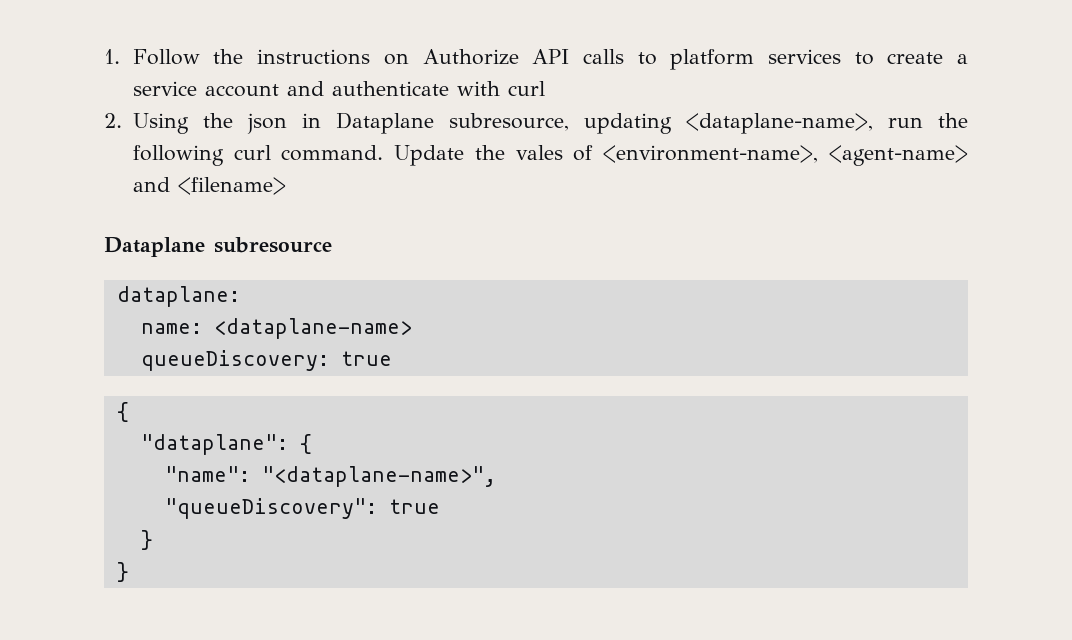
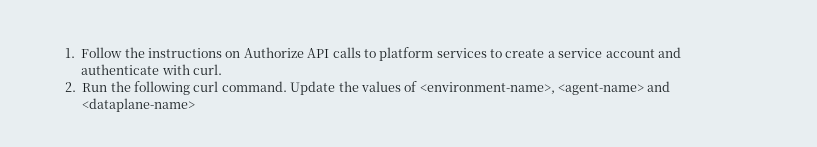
[507,81,545,96] curl -> [193,64,222,75] curl.
[132,112,923,134] Using the json in Dataplane subresource, updating <dataplane-name>, run -> [82,83,108,92] Run
[515,145,563,160] vales -> [360,81,401,92] values
[177,177,286,195] [104,237,332,257] [116,286,240,307] [140,318,412,339] [140,350,392,371] [116,402,129,422] [140,434,312,455] [164,466,496,487] [164,498,440,519] [140,530,153,550] [116,562,129,582] <filename> // Dataplane subresource // dataplane: // name: <dataplane-name> // queueDiscovery: true // { // "dataplane": { // "name": "<dataplane-name>", // "queueDiscovery": true // } // } -> [82,98,196,112] <dataplane-name>

